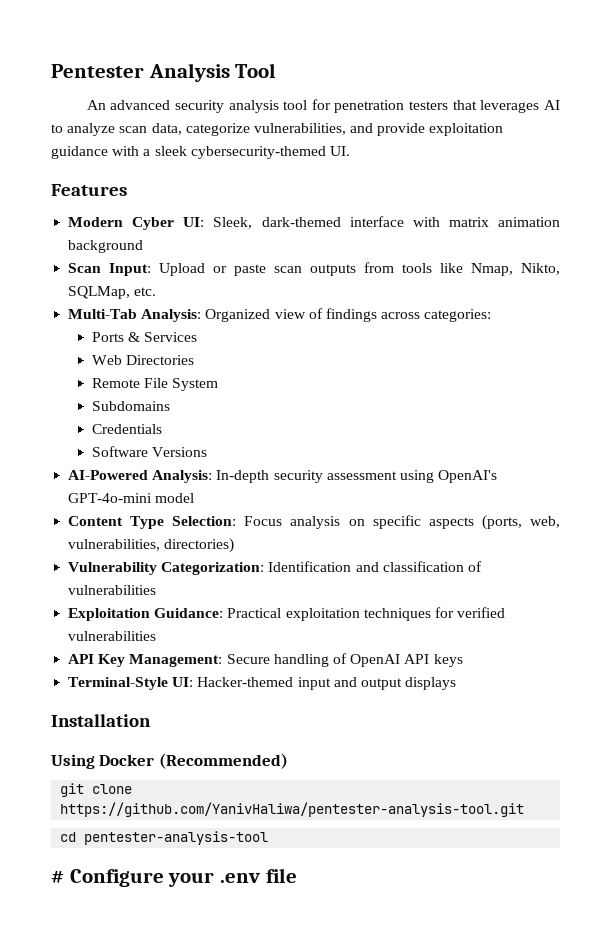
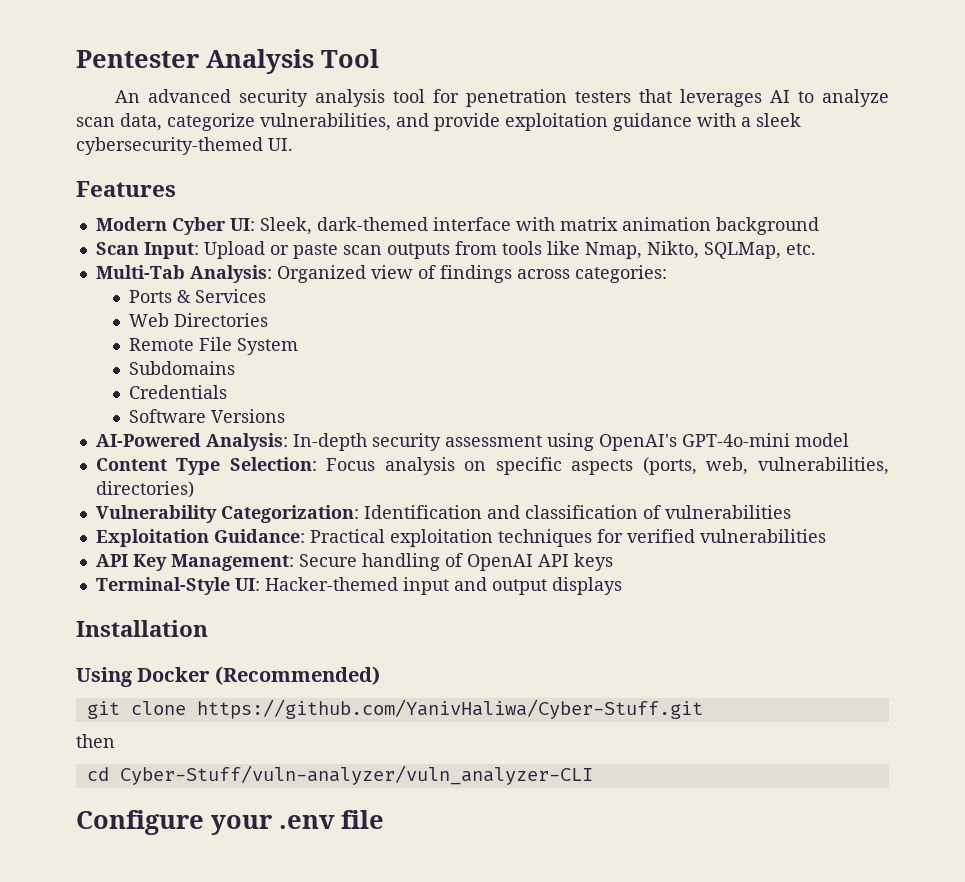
[60,802,525,817] https://github.com/YanivHaliwa/pentester-analysis-tool.git -> [196,699,703,719] [76,734,115,748] https://github.com/YanivHaliwa/Cyber-Stuff.git // then
[84,831,269,845] [51,870,64,883] pentester-analysis-tool // # -> [119,765,593,785] Cyber-Stuff/vuln-analyzer/vuln_analyzer-CLI //

